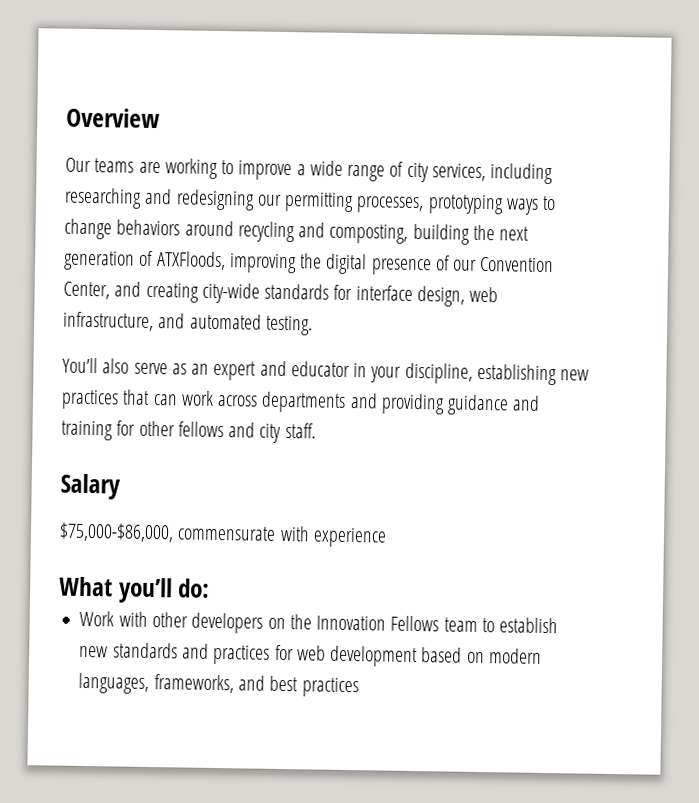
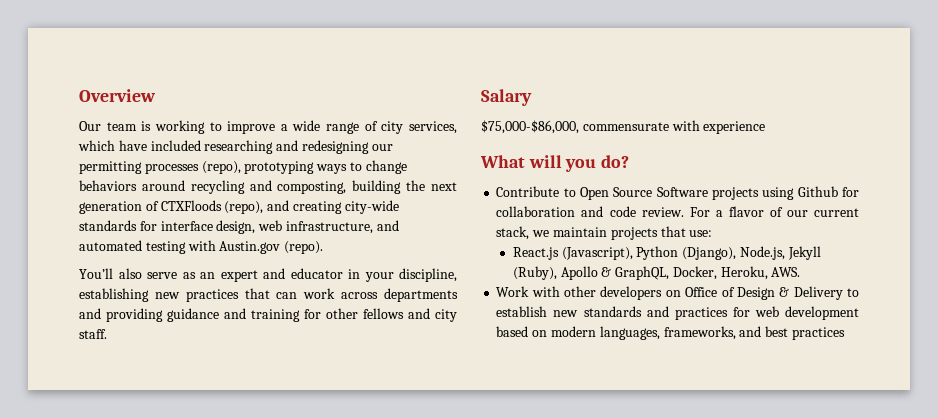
[94,158,161,174] teams are -> [106,121,152,131] team is
[490,163,554,185] including -> [78,140,201,151] which have included
[356,196,425,214] processes, -> [144,161,241,174] processes (repo),
[155,251,555,276] [63,281,110,300] ATXFloods, improving the digital presence of our Convention Center, -> [160,200,264,214] CTXFloods (repo),
[265,315,313,336] testing. -> [145,240,324,254] testing with Austin.gov (repo).
[117,577,211,604] you’ll do: -> [528,155,630,172] [496,186,859,200] [496,206,859,217] [496,226,713,240] [512,246,821,260] [512,266,801,280] will you do? // Contribute to Open Source Software projects using Github for collaboration and code review. For a flavor of our current stack, we maintain projects that use: // React.js (Javascript), Python (Django), Node.js, Jekyll (Ruby), Apollo & GraphQL, Docker, Heroku, AWS.
[289,614,478,632] the Innovation Fellows team -> [685,286,843,300] Office of Design & Delivery

